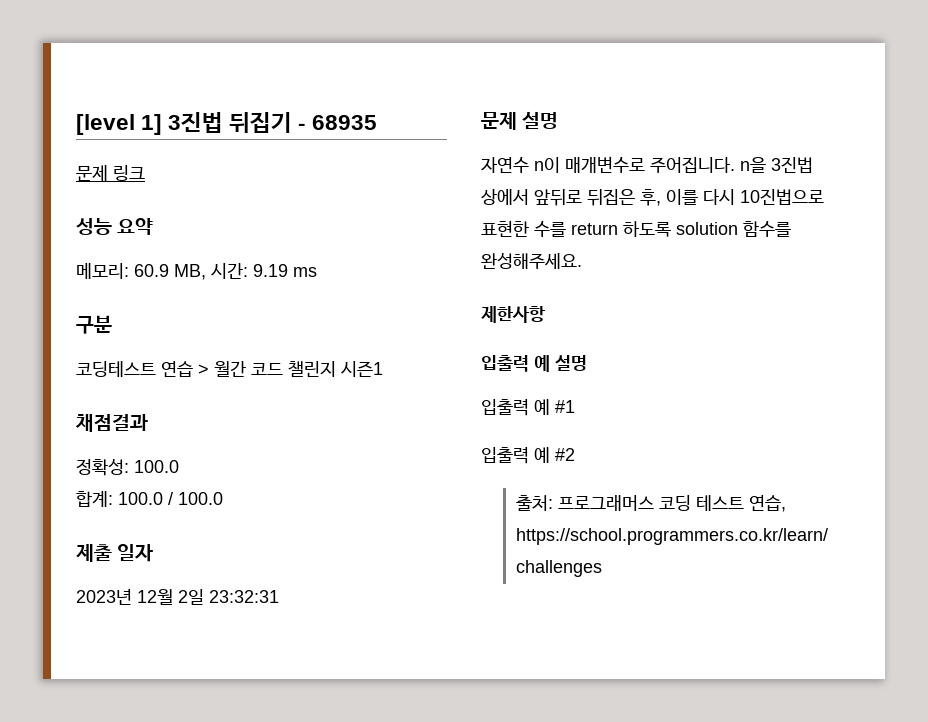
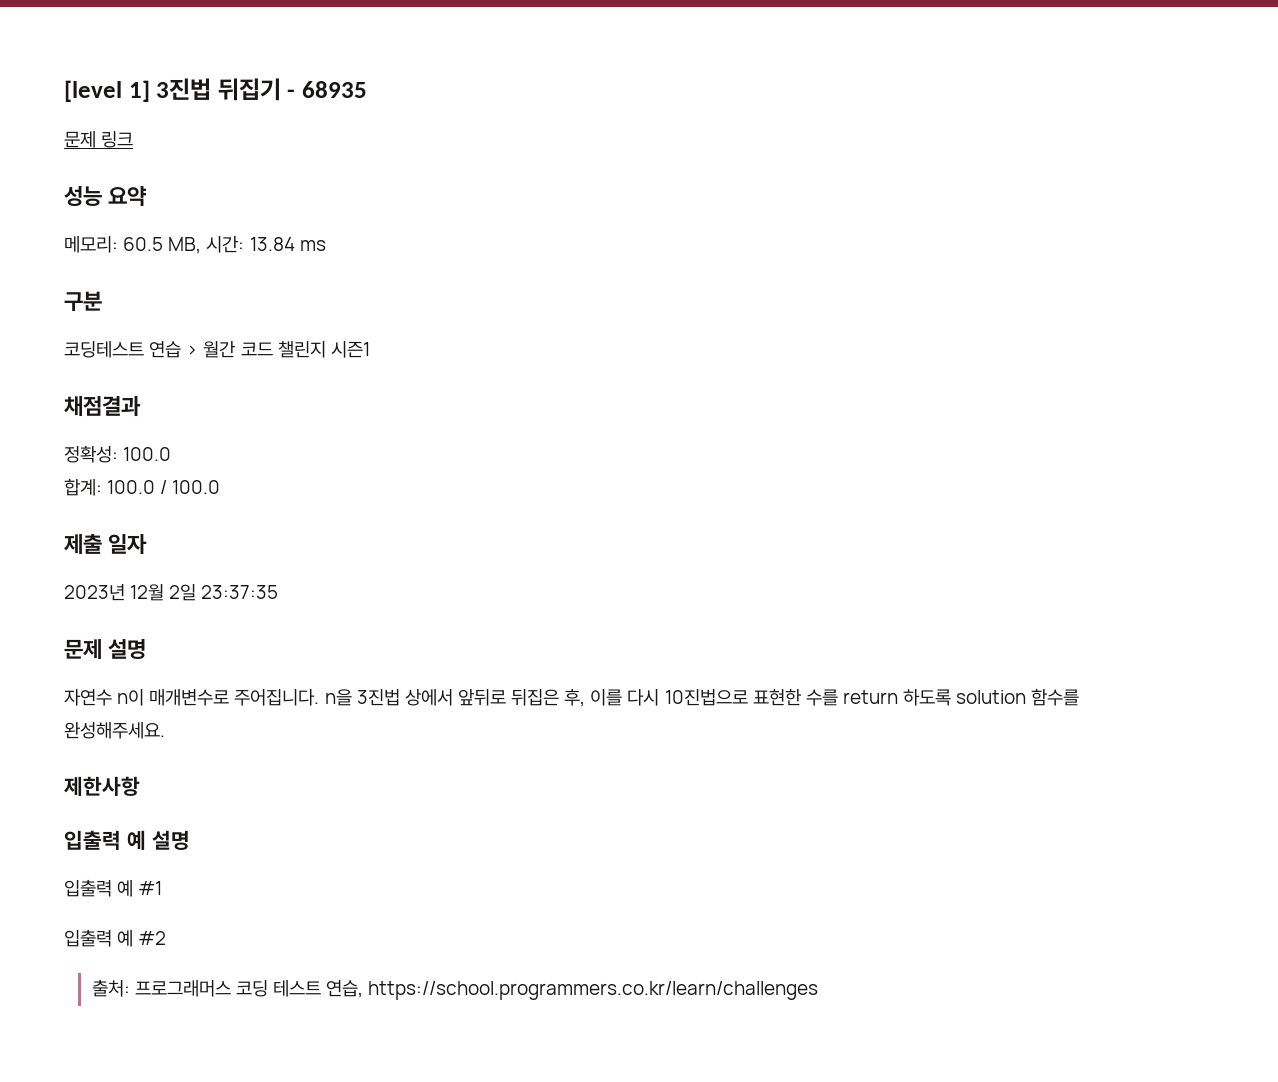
[134,264,169,277] 60.9 -> [123,237,164,251] 60.5
[253,264,288,277] 9.19 -> [249,237,295,251] 13.84
[209,590,279,603] 23:32:31 -> [201,585,279,599] 23:37:35

